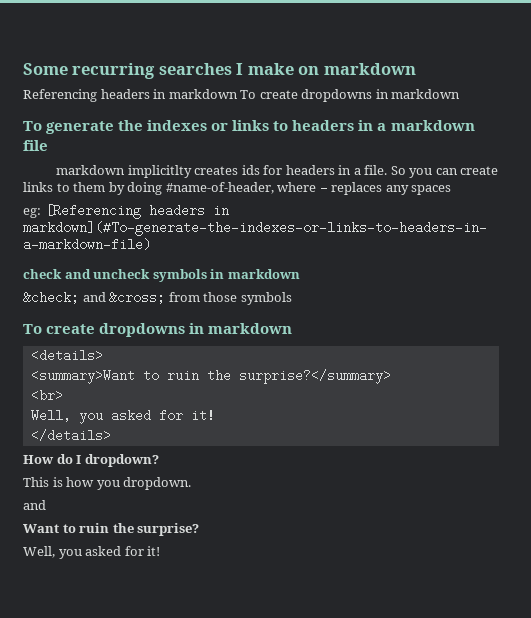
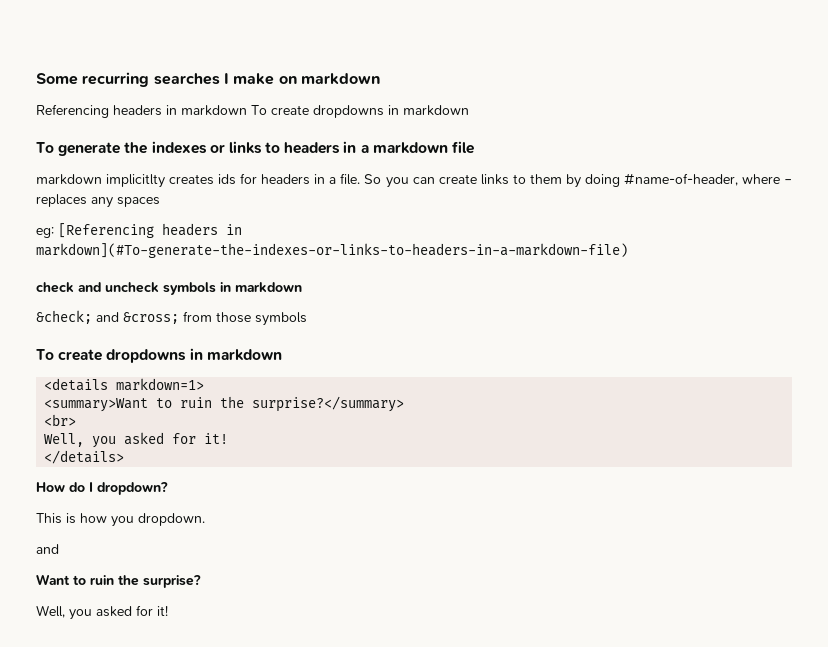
[30,349,103,362] <details> -> [44,378,205,391] <details markdown=1>

